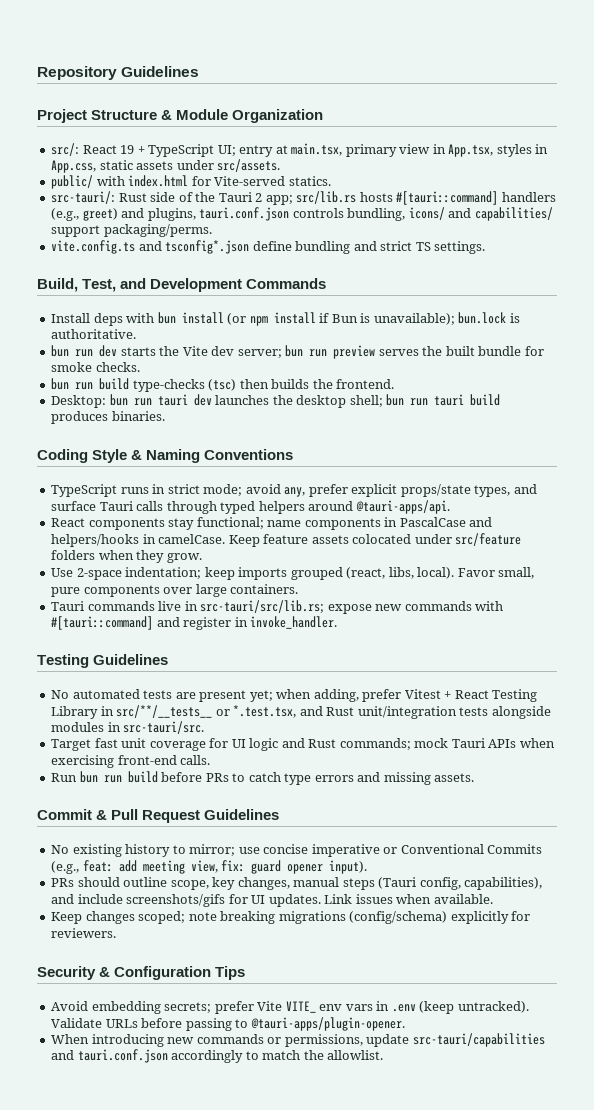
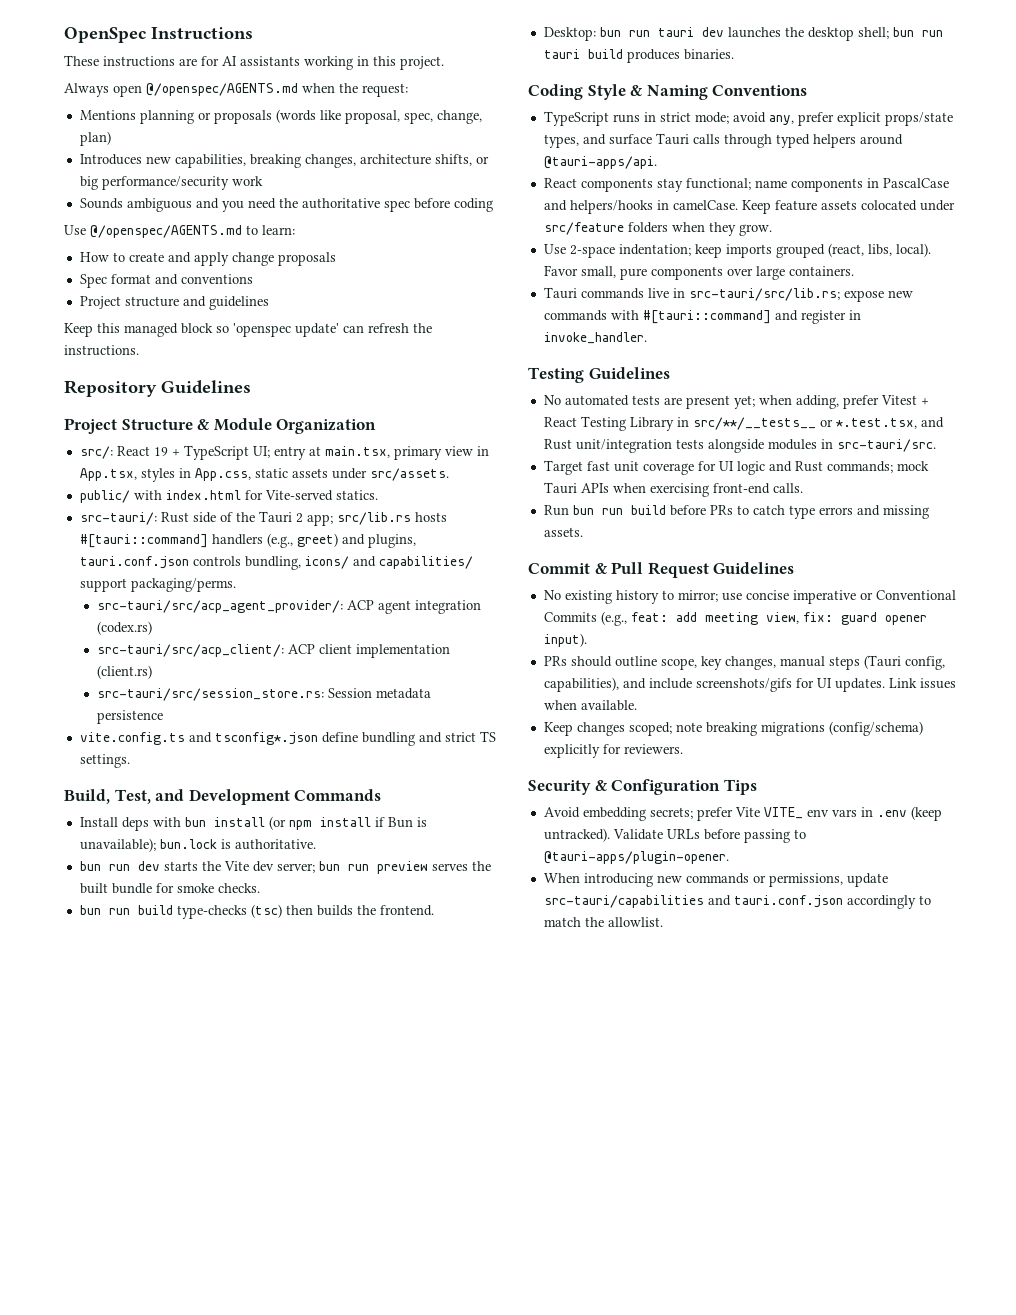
(37, 73) none -> [64,27,253,43] [64,55,444,70] [64,83,408,97] [79,109,482,124] [79,131,111,146] [79,154,489,168] [79,176,263,190] [79,198,493,212] [64,225,295,238] [79,252,336,266] [79,274,253,288] [79,296,269,310] [64,323,432,337] [64,345,139,356] OpenSpec Instructions // These instructions are for AI assistants working in this project. // Always open @/openspec/AGENTS.md when the request: // Mentions planning or proposals (words like proposal, spec, change, plan) // Introduces new capabilities, breaking changes, architecture shifts, or big performance/security work // Sounds ambiguous and you need the authoritative spec before coding // Use @/openspec/AGENTS.md to learn: // How to create and apply change proposals // Spec format and conventions // Project structure and guidelines // Keep this managed block so 'openspec update' can refresh the instructions. //
(212, 230) none -> [97,600,482,614] [97,621,153,635] [97,644,451,658] [97,665,153,679] [97,688,432,701] [97,710,164,724] // src-tauri/src/acp_agent_provider/: ACP agent integration (codex.rs) // src-tauri/src/acp_client/: ACP client implementation (client.rs) // src-tauri/src/session_store.rs: Session metadata persistence

